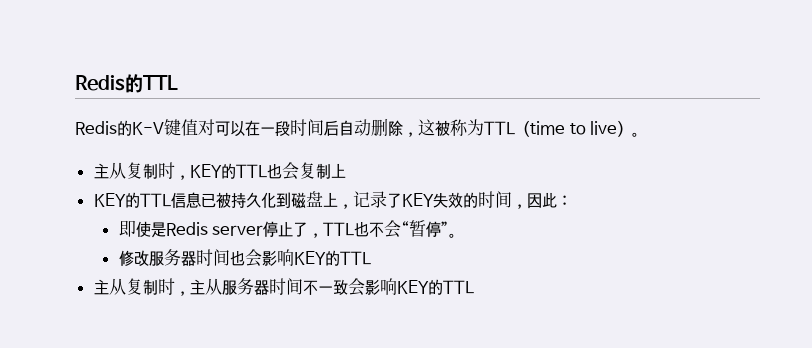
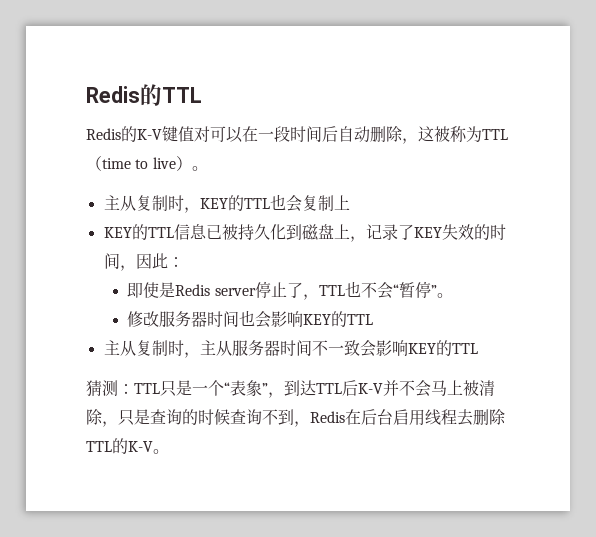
(474, 287) none -> [86,380,495,398] [86,409,506,427] [86,438,169,454] // 猜测：TTL只是一个“表象”，到达TTL后K-V并不会马上被清除，只是查询的时候查询不到，Redis在后台启用线程去删除TTL的K-V。

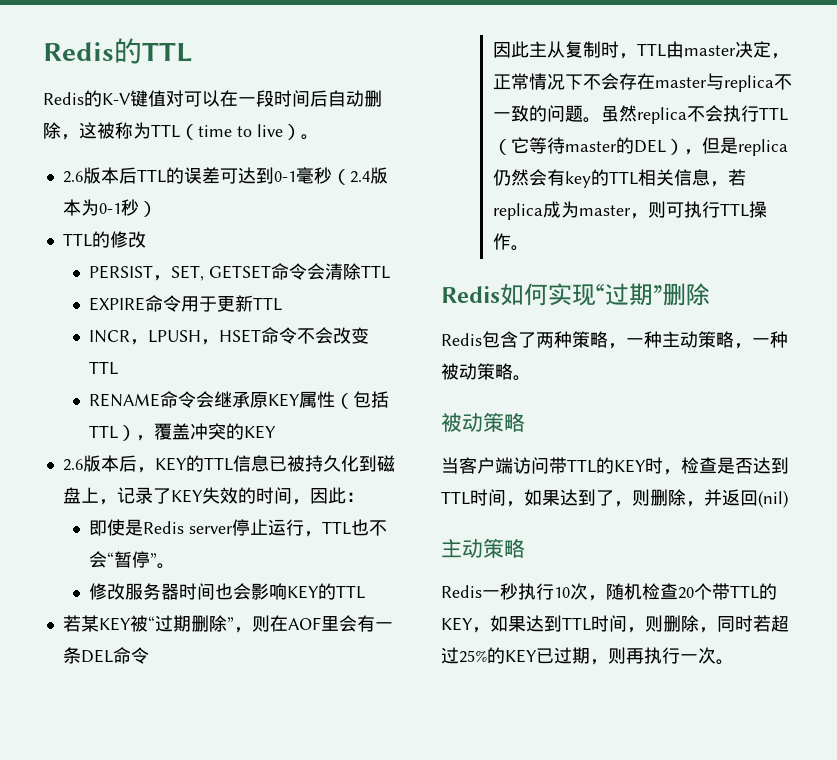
[103,194,350,213] 主从复制时，KEY的TTL也会复制上 // -> [62,167,388,185] [62,199,157,217] [62,231,146,248] [88,263,390,281] [88,295,282,312] [88,327,369,345] [88,361,118,375] [88,391,389,409] [88,423,276,441] [62,455,155,473] 2.6版本后TTL的误差可达到0-1毫秒（2.4版本为0-1秒） // TTL的修改 // PERSIST，SET, GETSET命令会清除TTL // EXPIRE命令用于更新TTL // INCR，LPUSH，HSET命令不会改变TTL // RENAME命令会继承原KEY属性（包括TTL），覆盖冲突的KEY // 2.6版本后，
[286,282,303,298] 了 -> [267,519,304,536] 运行
[103,340,478,358] [86,380,495,398] [86,409,506,427] [86,438,153,454] 主从复制时，主从服务器时间不一致会影响KEY的TTL // 猜测：TTL只是一个“表象”，到达TTL后K-V并不会马上被清除，只是查询的时候查询不到，Redis在后台启用线程去删除TTL的K-V -> [62,615,393,633] [62,647,149,664] [492,41,789,59] [492,73,792,92] [492,105,788,124] [492,137,788,156] [492,169,746,188] [492,201,767,220] [492,233,529,251] [441,283,710,306] [441,331,788,349] [441,363,531,381] [441,412,525,432] [441,457,789,475] [441,489,788,508] [441,538,525,558] [441,583,777,601] [441,615,789,633] [441,647,716,665] 若某KEY被“过期删除”，则在AOF里会有一条DEL命令 // 因此主从复制时，TTL由master决定，正常情况下不会存在master与replica不一致的问题。虽然replica不会执行TTL（它等待master的DEL），但是replica仍然会有key的TTL相关信息，若replica成为master，则可执行TTL操作。 // Redis如何实现“过期”删除 // Redis包含了两种策略，一种主动策略，一种被动策略。 // 被动策略 // 当客户端访问带TTL的KEY时，检查是否达到TTL时间，如果达到了，则删除，并返回(nil) // 主动策略 // Redis一秒执行10次，随机检查20个带TTL的KEY，如果达到TTL时间，则删除，同时若超过25%的KEY已过期，则再执行一次

